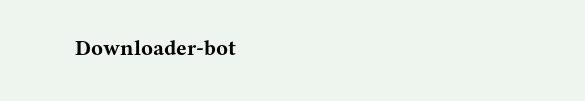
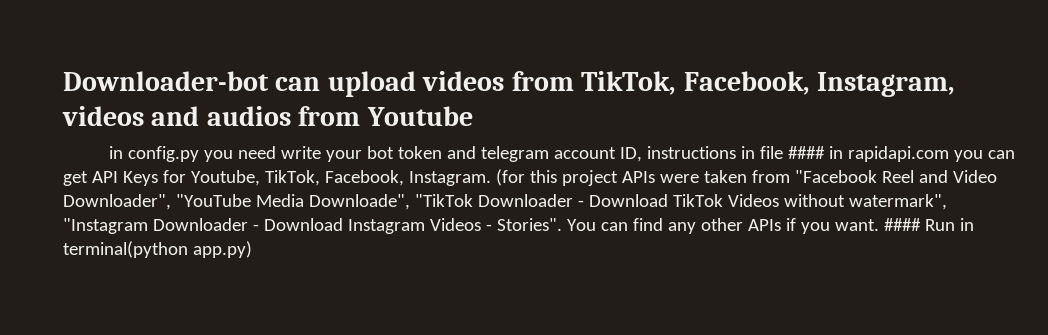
(236, 48) none -> [275,71,955,97] [62,106,473,126] [109,146,1016,162] [63,169,997,186] [63,194,947,210] [63,218,974,234] [63,241,252,258] can upload videos from TikTok, Facebook, Instagram, videos and audios from Youtube // in config.py you need write your bot token and telegram account ID, instructions in file #### in rapidapi.com you can get API Keys for Youtube, TikTok, Facebook, Instagram. (for this project APIs were taken from "Facebook Reel and Video Downloader", "YouTube Media Downloade", "TikTok Downloader - Download TikTok Videos without watermark", "Instagram Downloader - Download Instagram Videos - Stories". You can find any other APIs if you want. #### Run in terminal(python app.py)

